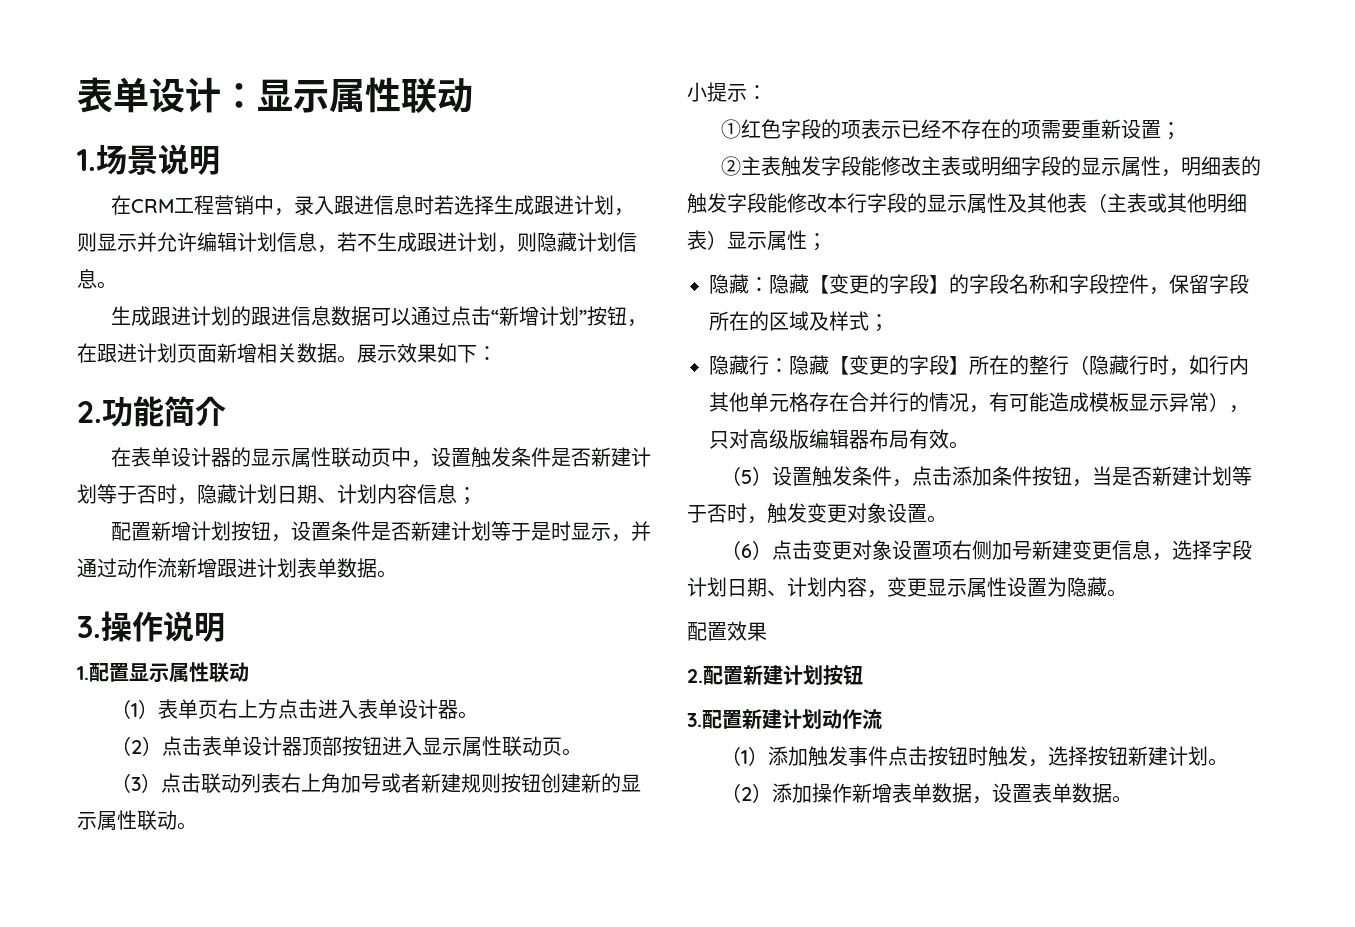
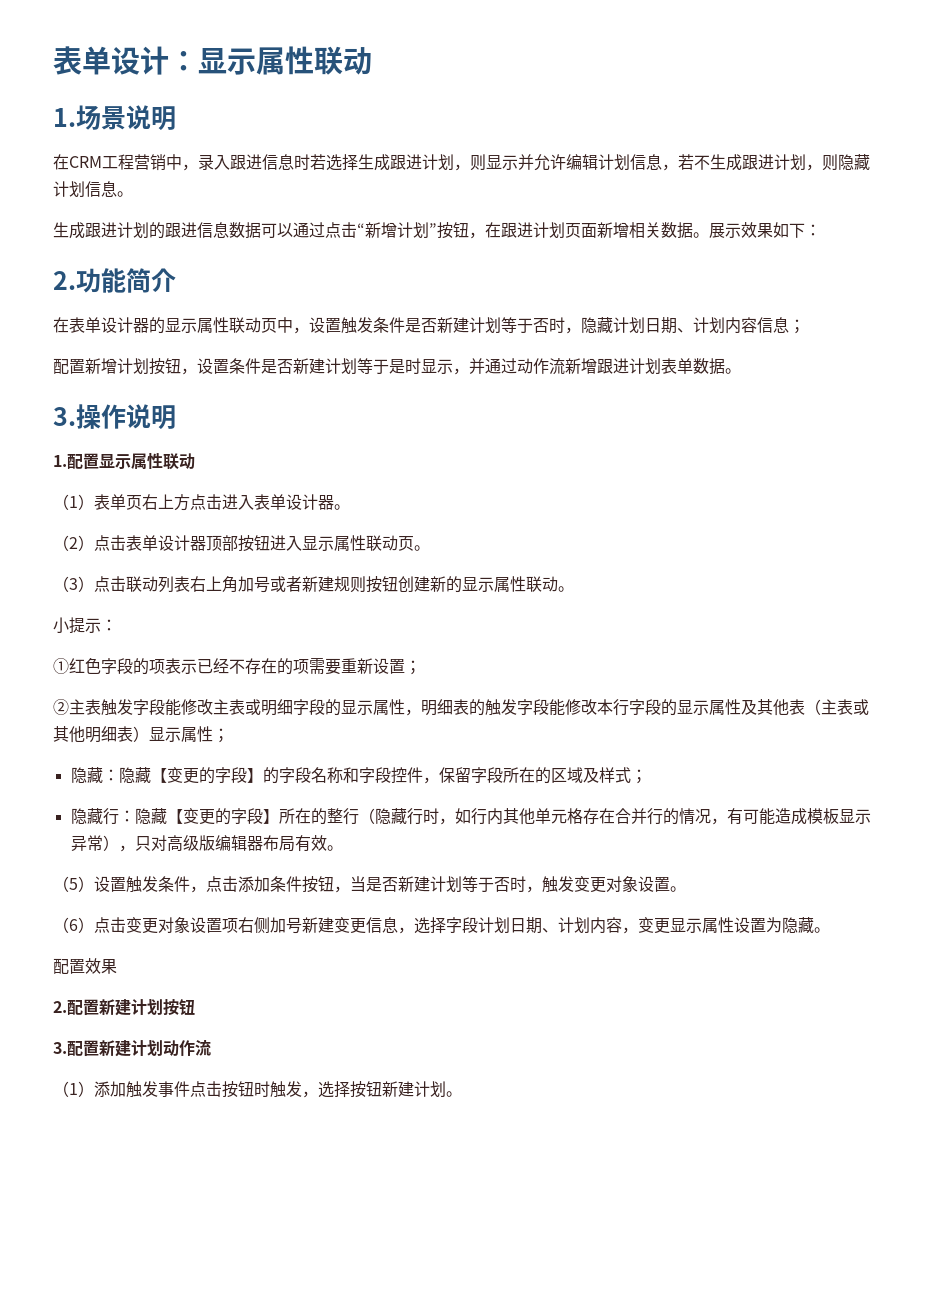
[721,783,1133,804] // （2）添加操作新增表单数据，设置表单数据。 -> (462, 1094) none

